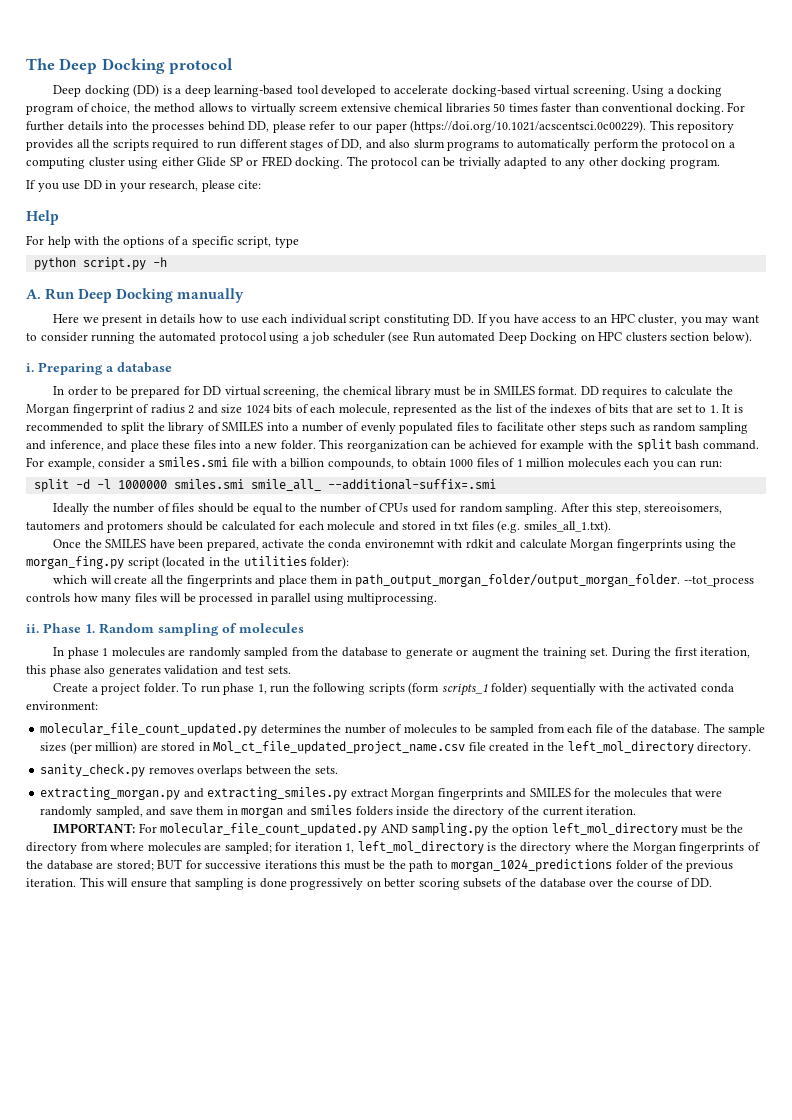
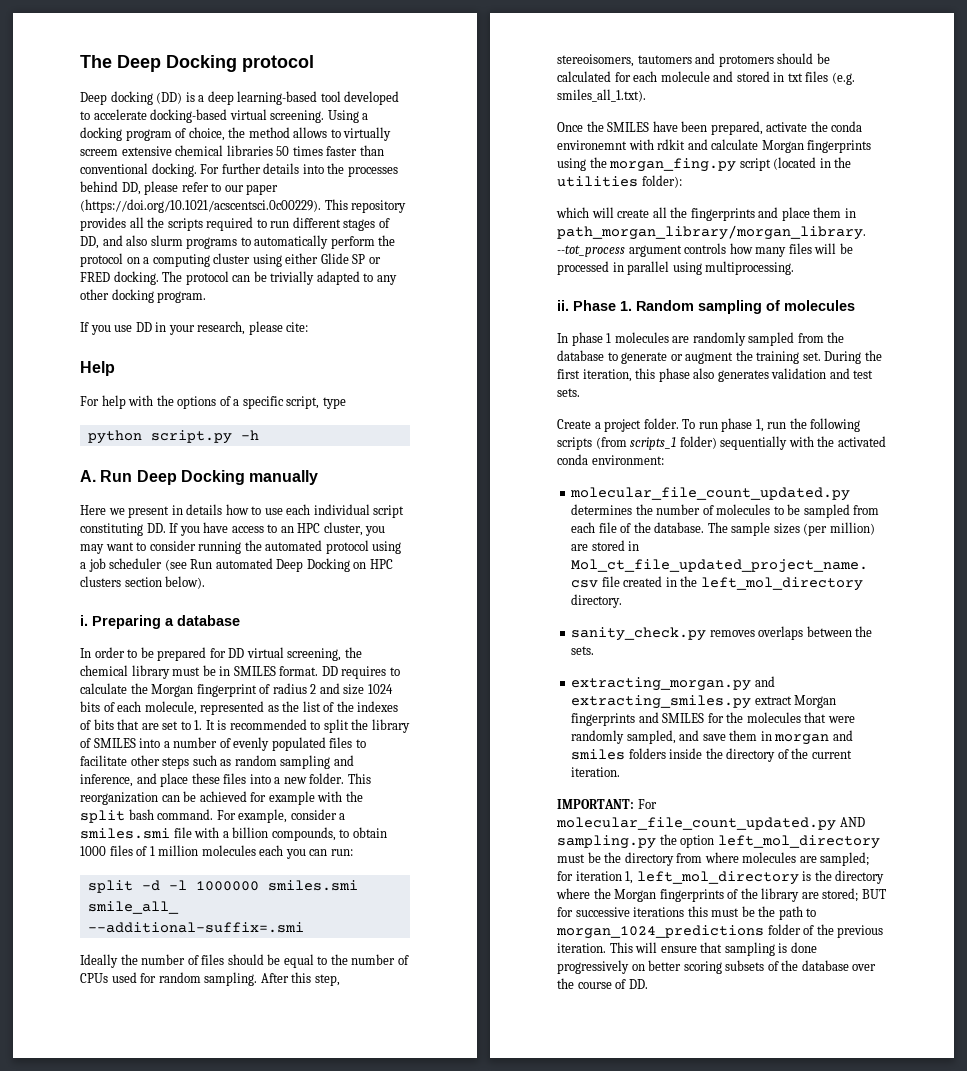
[355,574,754,587] path_output_morgan_folder/output_morgan_folder. --tot_process -> [557,225,866,240] [557,245,682,257] path_morgan_library/morgan_library. --tot_process argument
[408,682,440,695] (form -> [595,437,627,449] (from
[46,860,93,870] database -> [761,888,800,902] library

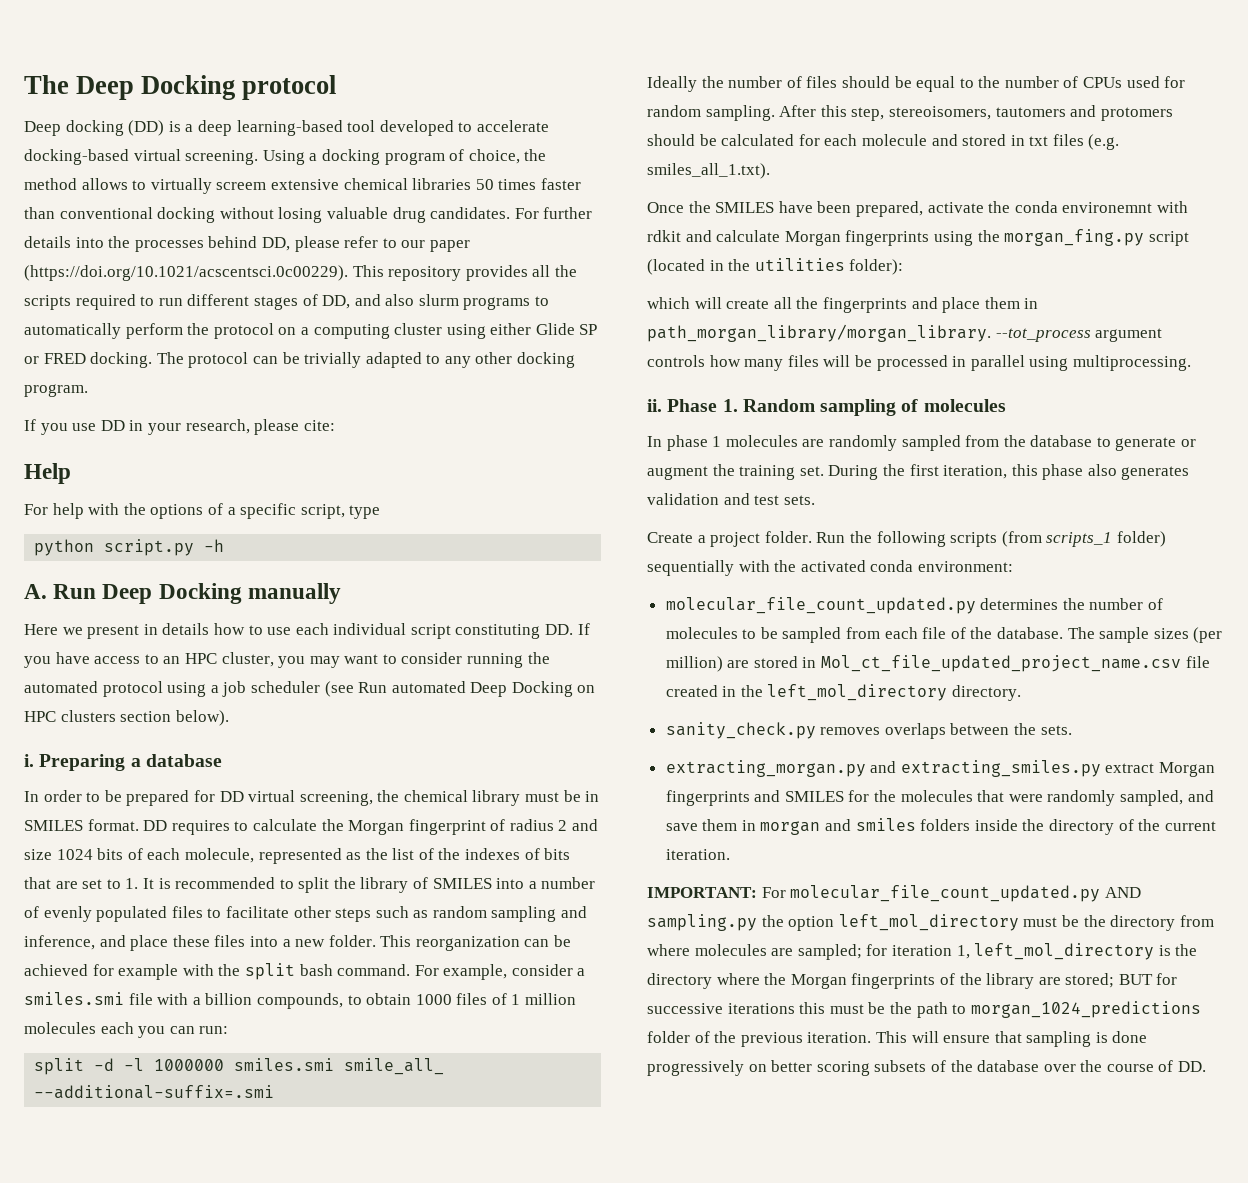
[151,163,197,177] docking. -> [157,207,511,223] docking without losing valuable drug candidates.
[682,418,787,432] To run phase 1, run -> [816,532,846,543] Run

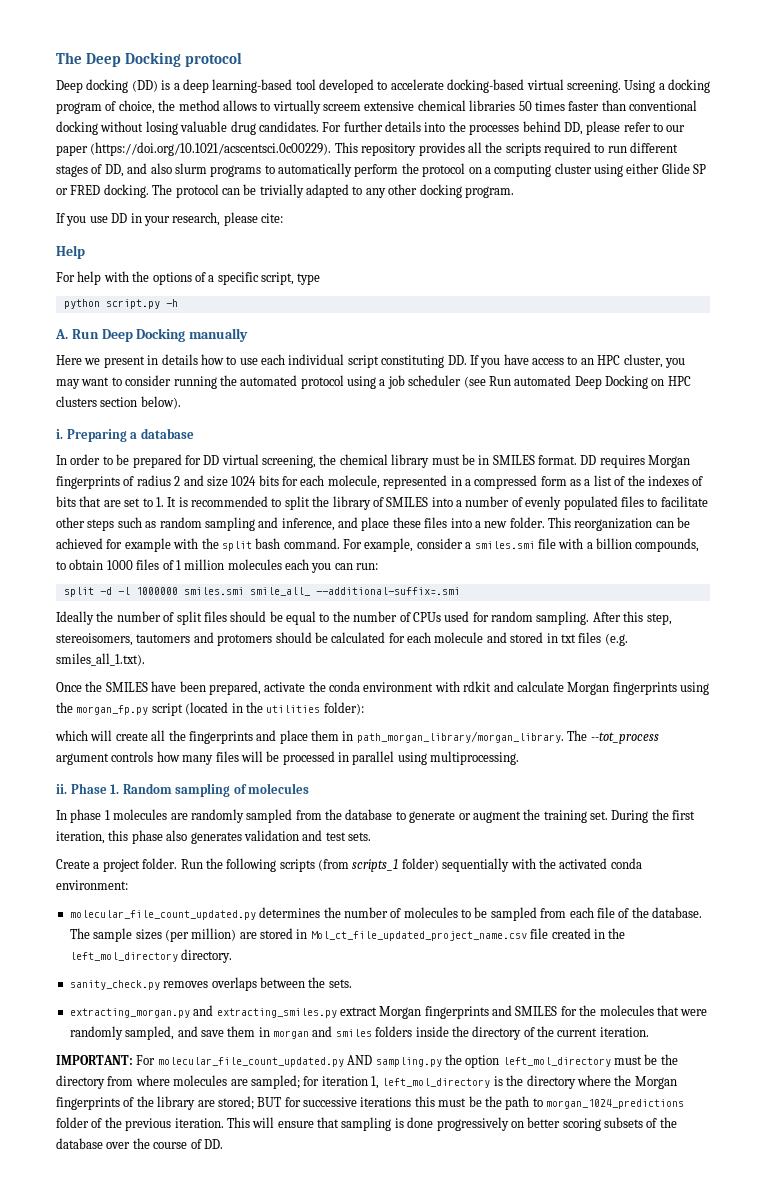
[234,819,486,835] to calculate the Morgan fingerprint -> [648,455,691,468] [56,476,120,489] Morgan fingerprints
[127,848,143,860] of -> [282,476,298,486] for
[346,848,388,860] as the -> [450,475,591,489] in a compressed form as a
(802, 82) none -> [176,611,202,625] split
[1062,202,1153,213] environemnt -> [363,682,434,692] environment
[1004,229,1145,246] morgan_fing.py -> [76,705,149,715] morgan_fp.py
(991, 333) none -> [567,730,588,741] The

